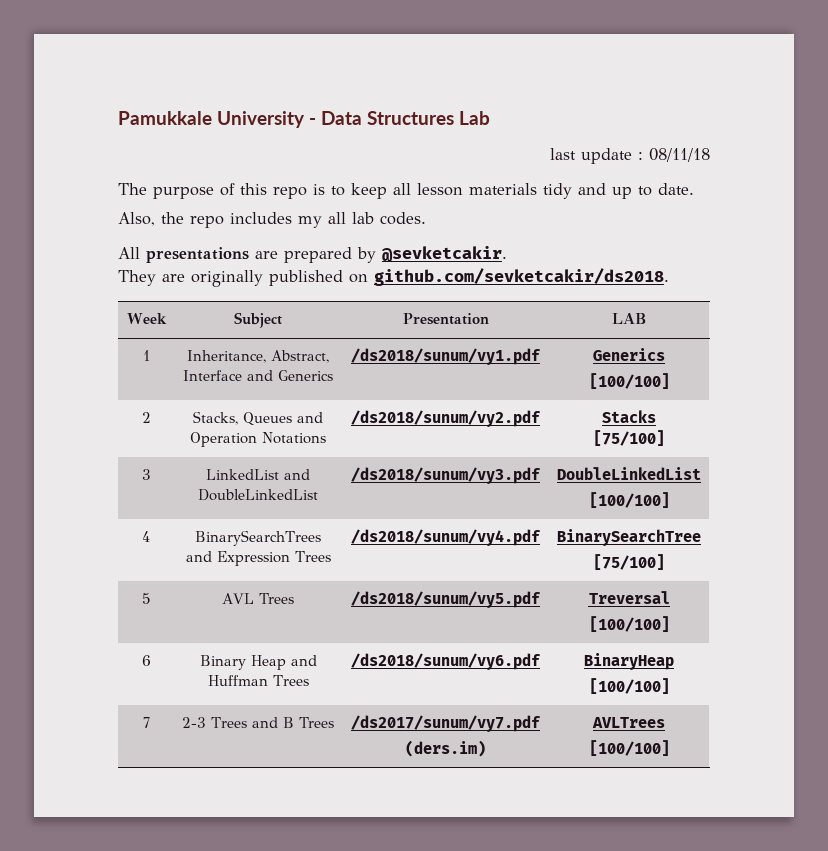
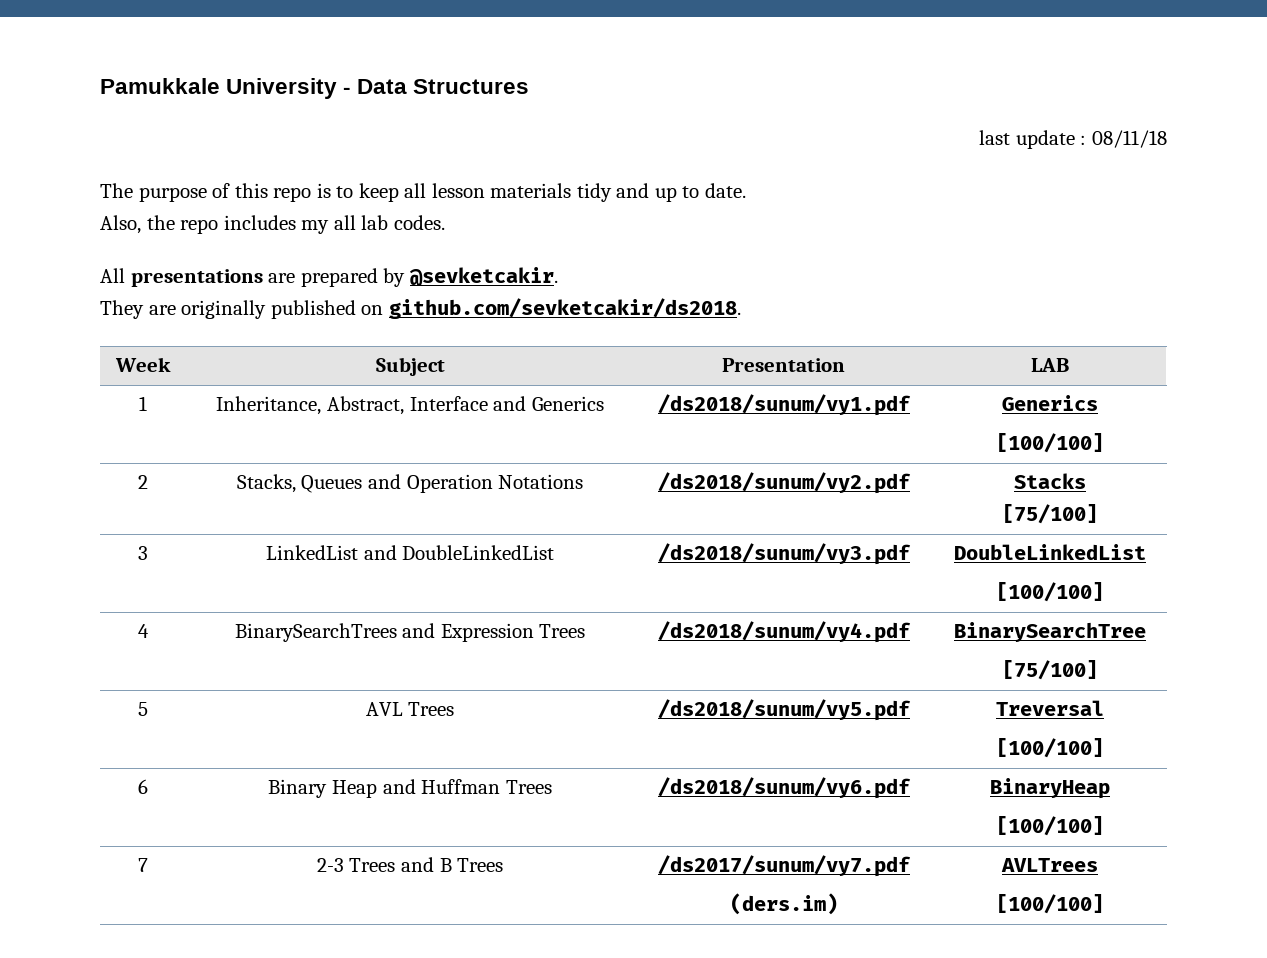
[459,111,490,125] Lab -> (530, 86) none

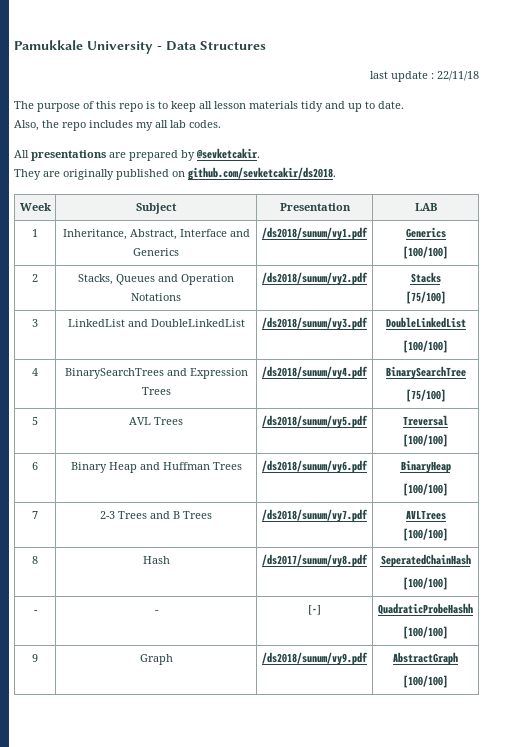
[1092,130,1167,148] 08/11/18 -> [437,71,479,81] 22/11/18
[657,855,911,877] [729,893,838,915] /ds2017/sunum/vy7.pdf // (ders.im) -> [262,509,368,522] /ds2018/sunum/vy7.pdf
(1104, 904) none -> [32,556,38,564] [142,556,170,564] [262,554,368,567] [380,554,471,567] [402,577,448,590] [33,610,38,613] [154,610,159,613] [307,605,321,615] [377,603,473,615] [402,626,448,639] [32,654,38,662] [139,654,173,665] [262,652,368,665] [392,652,458,665] [402,675,448,688] // 8 | Hash | /ds2017/sunum/vy8.pdf | SeperatedChainHash // [100/100] // - | - | [-] | QuadraticProbeHashh // [100/100] // 9 | Graph | /ds2018/sunum/vy9.pdf | AbstractGraph // [100/100]

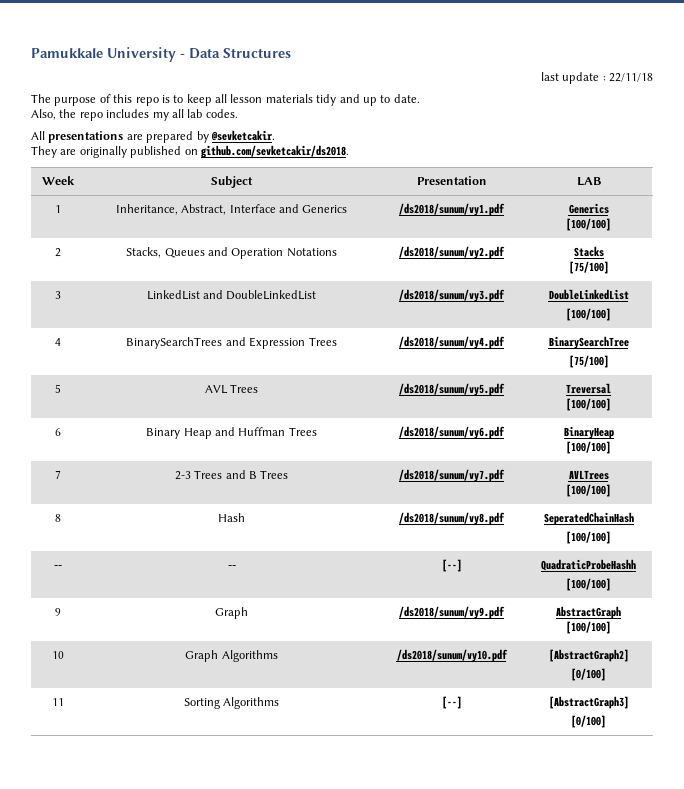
[262,554,368,567] /ds2017/sunum/vy8.pdf -> [399,512,505,525] /ds2018/sunum/vy8.pdf
[33,610,38,613] [154,610,159,613] [307,605,321,615] - | - | [-] -> [54,565,62,569] [227,565,236,569] [441,559,462,572] -- | -- | [--]
(448, 681) none -> [52,651,64,659] [185,650,278,662] [396,649,508,662] [548,649,629,662] [571,668,606,681] [52,698,64,706] [183,697,280,709] [441,696,462,709] [548,696,629,709] [571,715,606,728] // 10 | Graph Algorithms | /ds2018/sunum/vy10.pdf | [AbstractGraph2] // [0/100] // 11 | Sorting Algorithms | [--] | [AbstractGraph3] // [0/100]

